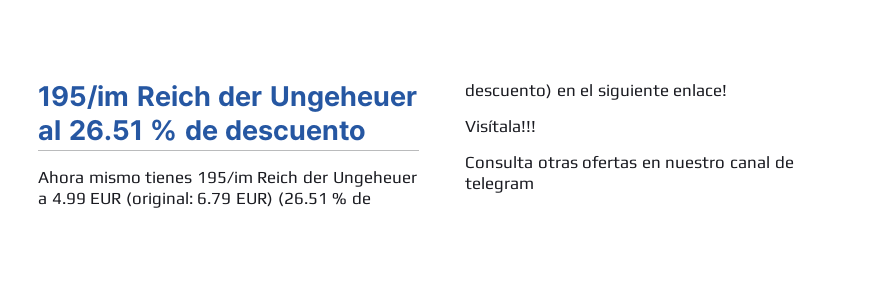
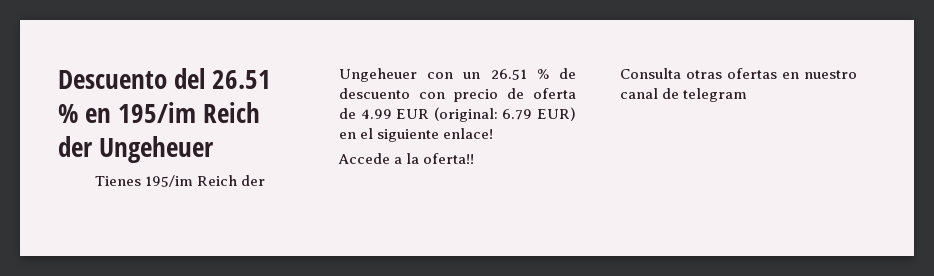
[38,85,417,112] [38,119,367,141] [38,171,417,187] [38,195,47,205] 195/im Reich der Ungeheuer al 26.51 % de descuento // Ahora mismo tienes 195/im Reich der Ungeheuer a -> [58,68,272,89] [58,102,261,123] [58,136,215,163] [94,175,266,187] [339,68,576,82] [339,88,576,102] [339,108,356,119] Descuento del 26.51 % en 195/im Reich der Ungeheuer // Tienes 195/im Reich der Ungeheuer con un 26.51 % de descuento con precio de oferta de
[277,192,371,207] [465,84,552,99] (26.51 % de descuento) -> (576, 114) none
[465,120,536,133] Visítala!!! -> [338,153,475,164] Accede a la oferta!!

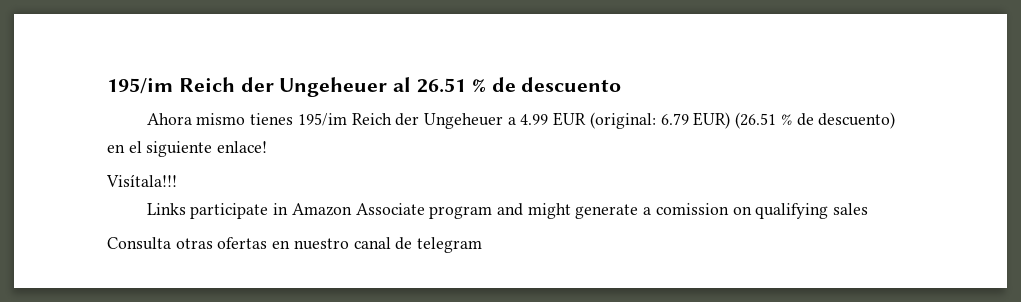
[58,68,272,89] [58,102,261,123] [58,136,215,163] [94,175,266,187] [339,68,576,82] [339,88,576,102] [339,108,356,119] Descuento del 26.51 % en 195/im Reich der Ungeheuer // Tienes 195/im Reich der Ungeheuer con un 26.51 % de descuento con precio de oferta de -> [107,77,622,97] [146,113,516,129] 195/im Reich der Ungeheuer al 26.51 % de descuento // Ahora mismo tienes 195/im Reich der Ungeheuer a
(576, 114) none -> [735,112,896,129] (26.51 % de descuento)
[338,153,475,164] Accede a la oferta!! -> [106,174,177,187] [146,203,869,219] Visítala!!! // Links participate in Amazon Associate program and might generate a comission on qualifying sales

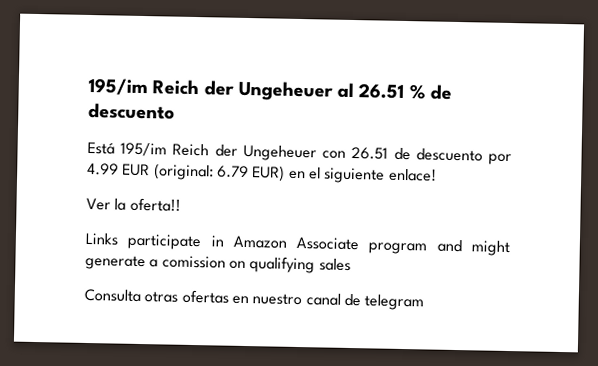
[146,113,516,129] Ahora mismo tienes 195/im Reich der Ungeheuer a -> [87,141,513,166] Está 195/im Reich der Ungeheuer con 26.51 de descuento por
[735,112,896,129] (26.51 % de descuento) -> (286, 173) none
[106,174,177,187] Visítala!!! -> [86,197,181,212] Ver la oferta!!

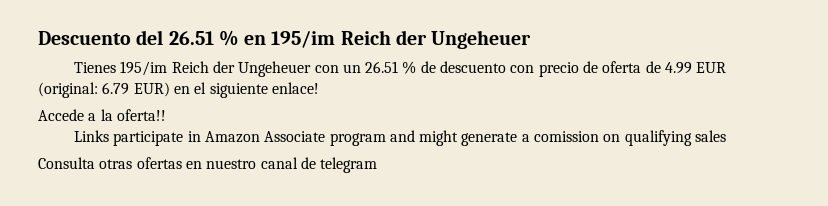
[88,77,452,102] [88,102,175,120] [87,141,115,155] 195/im Reich der Ungeheuer al 26.51 % de descuento // Está -> [38,30,532,49] [73,62,116,73] Descuento del 26.51 % en 195/im Reich der Ungeheuer // Tienes
[351,146,513,166] 26.51 de descuento por -> [342,61,661,77] un 26.51 % de descuento con precio de oferta de
[86,197,111,211] Ver -> [38,109,97,121] Accede a

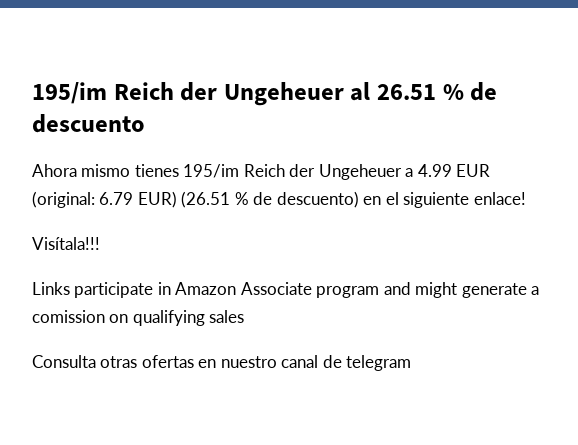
[38,30,532,49] [73,61,661,77] Descuento del 26.51 % en 195/im Reich der Ungeheuer // Tienes 195/im Reich der Ungeheuer con un 26.51 % de descuento con precio de oferta de -> [32,82,498,106] [32,114,145,133] [32,164,414,180] 195/im Reich der Ungeheuer al 26.51 % de descuento // Ahora mismo tienes 195/im Reich der Ungeheuer a
(170, 89) none -> [181,191,359,208] (26.51 % de descuento)
[38,109,166,121] Accede a la oferta!! -> [32,237,100,250] Visítala!!!

